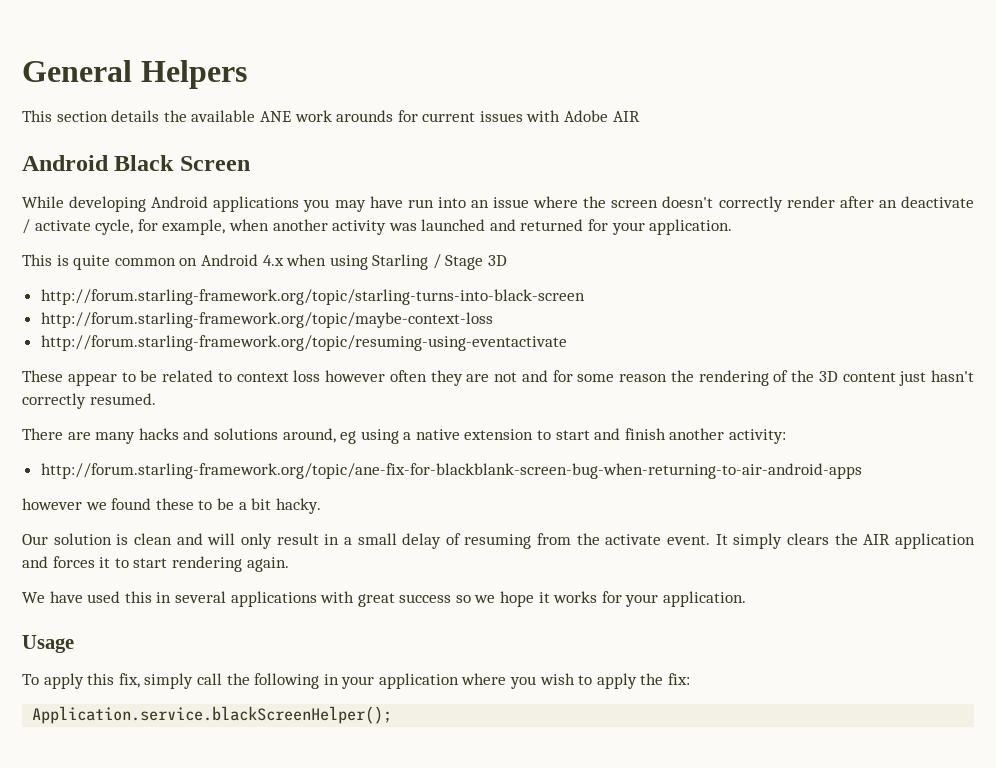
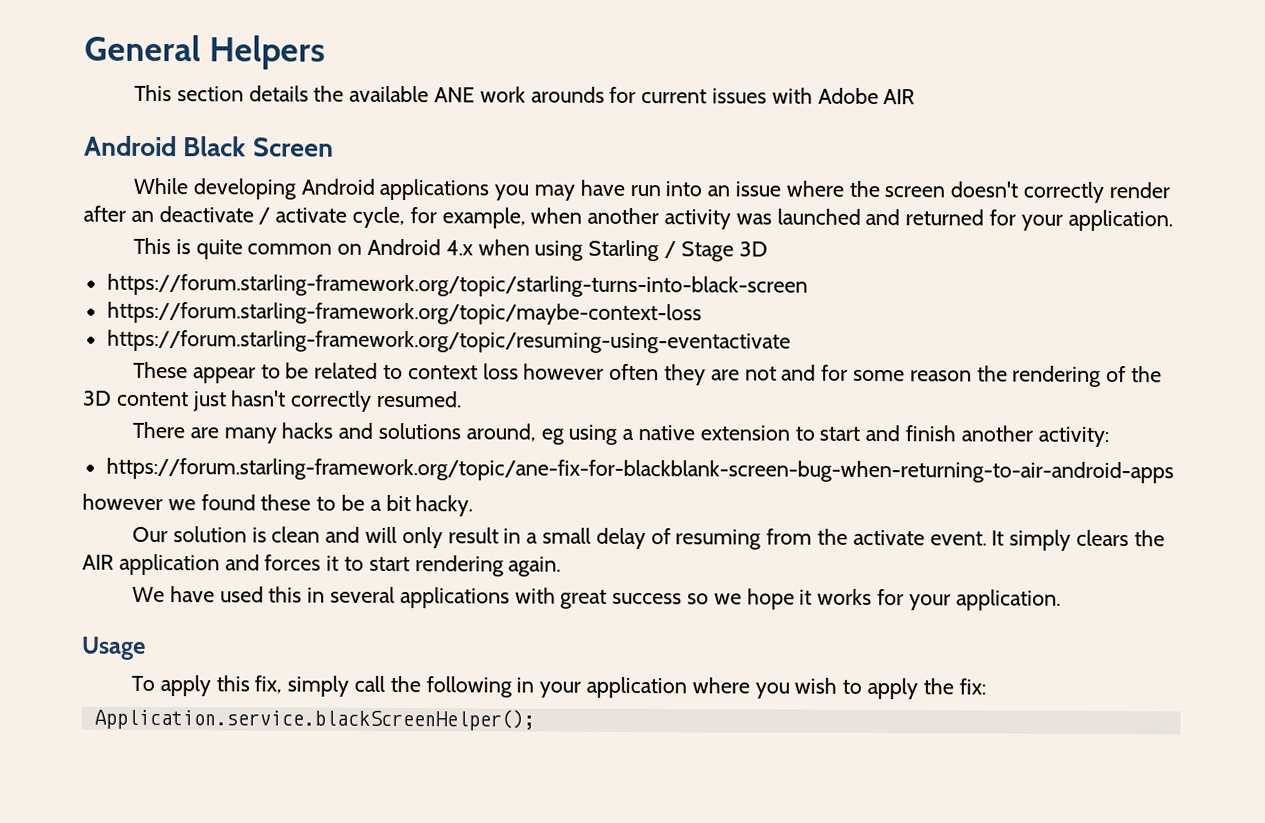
[40,289,585,305] [40,312,493,328] [40,335,567,351] http://forum.starling-framework.org/topic/starling-turns-into-black-screen // http://forum.starling-framework.org/topic/maybe-context-loss // http://forum.starling-framework.org/topic/resuming-using-eventactivate -> [106,273,808,298] [106,301,702,326] [106,329,791,354] https://forum.starling-framework.org/topic/starling-turns-into-black-screen // https://forum.starling-framework.org/topic/maybe-context-loss // https://forum.starling-framework.org/topic/resuming-using-eventactivate
[40,463,862,479] http://forum.starling-framework.org/topic/ane-fix-for-blackblank-screen-bug-when-returning-to-air-android-apps -> [105,457,1174,484] https://forum.starling-framework.org/topic/ane-fix-for-blackblank-screen-bug-when-returning-to-air-android-apps

